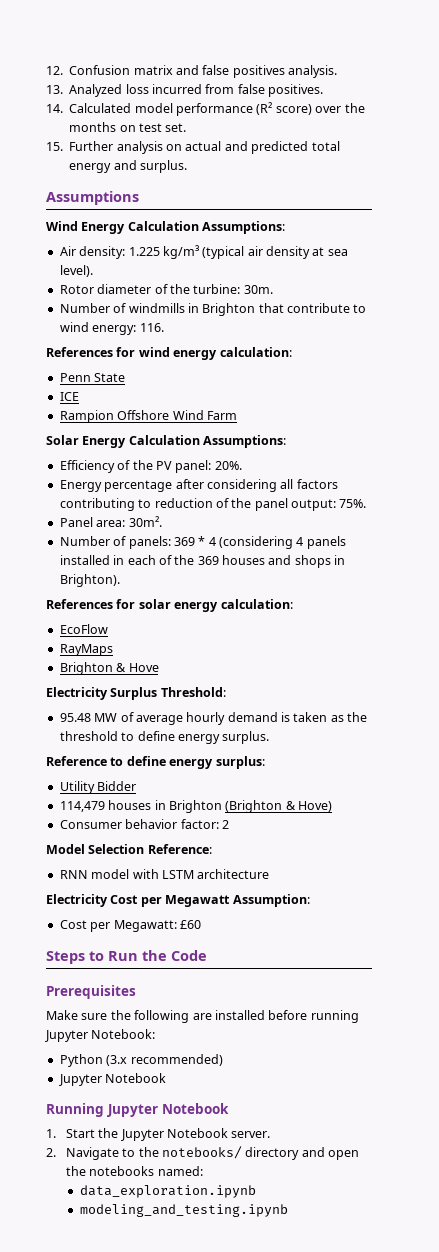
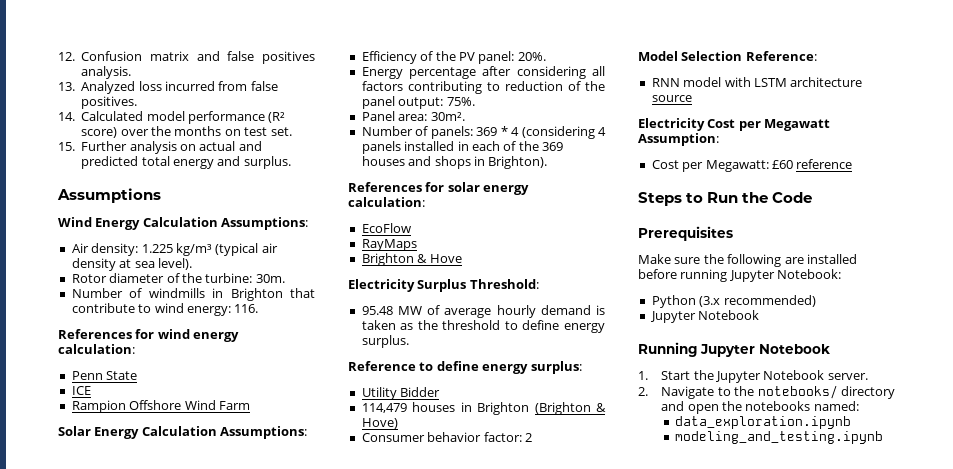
(270, 874) none -> [651,95,692,102] source
(201, 924) none -> [796,159,853,169] reference

